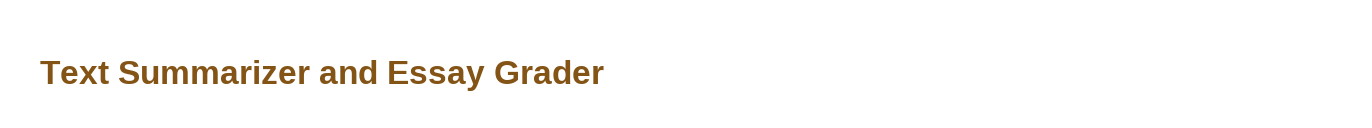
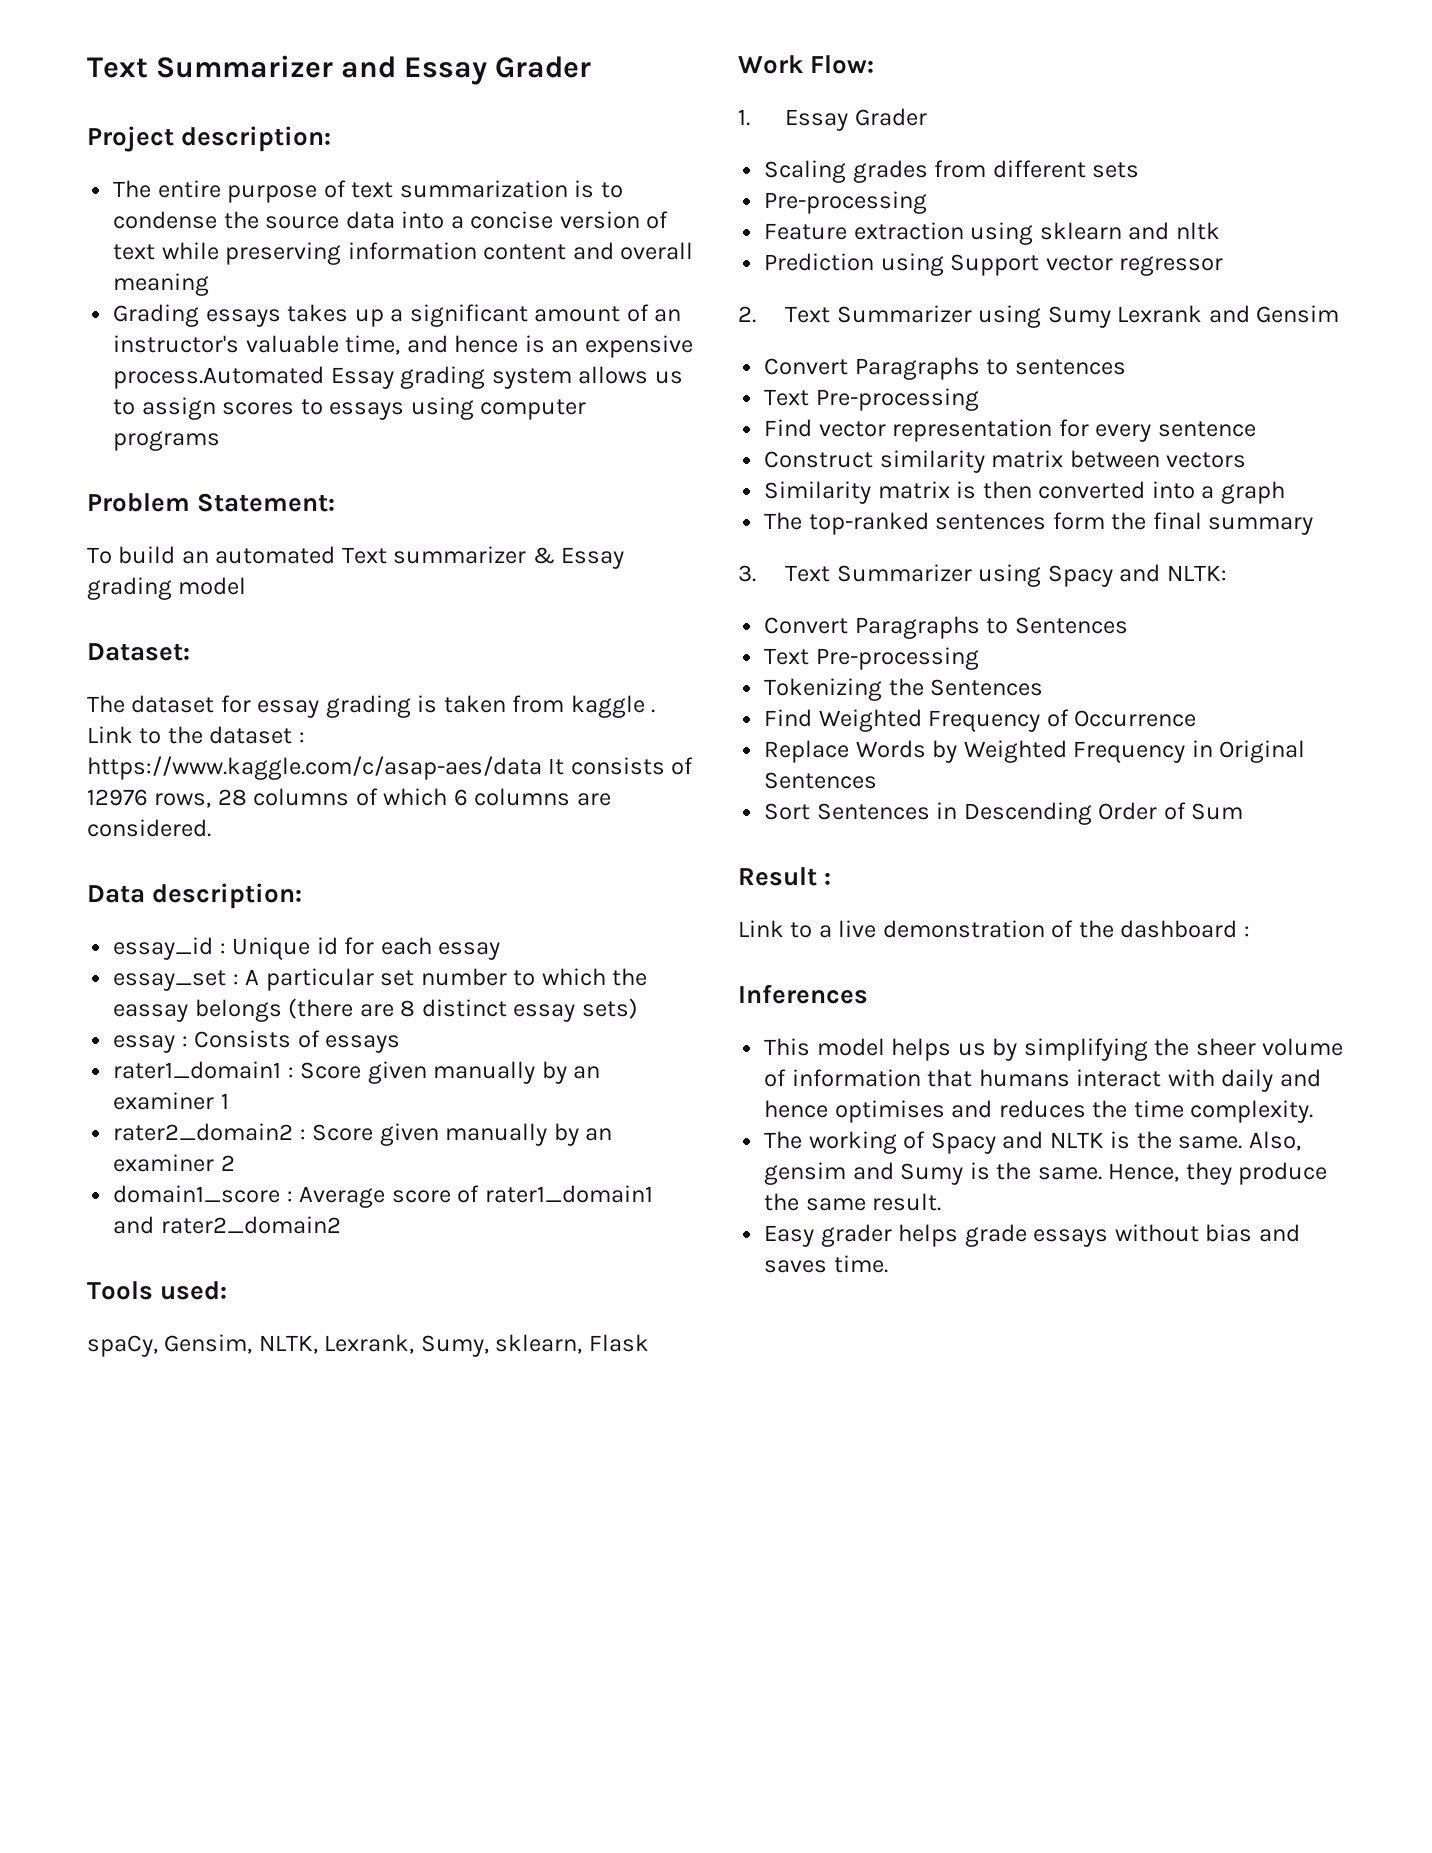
(605, 72) none -> [87,126,332,152] [113,180,623,203] [113,211,669,229] [113,242,694,265] [113,273,210,296] [113,304,682,327] [113,335,693,358] [113,366,683,389] [113,397,587,420] [113,431,221,451] [87,493,336,512] [87,546,625,569] [87,577,247,600] [87,643,190,661] [87,695,656,718] [87,726,305,744] [87,756,694,780] [87,788,611,808] [87,819,211,837] [87,883,303,909] [113,937,501,960] [113,968,648,991] [113,998,638,1022] [113,1030,401,1053] [113,1061,601,1084] [113,1092,229,1110] [113,1123,613,1146] [113,1154,235,1172] [113,1185,653,1208] [113,1216,341,1234] [87,1281,228,1300] [87,1334,649,1357] [738,55,875,74] [738,108,927,131] [764,160,1140,183] [764,191,928,214] [764,222,1220,245] [764,253,1224,276] [738,305,1340,328] [764,357,1126,380] [764,388,979,411] [764,419,1256,442] [764,450,1247,473] [764,481,1285,504] [764,512,1314,535] [738,564,1227,587] [764,616,1128,639] [764,647,979,670] [764,678,1044,701] [764,709,1197,732] [764,740,1306,763] [764,772,878,789] [764,802,1244,825] [738,867,832,886] [738,920,1250,938] [738,984,868,1004] [764,1038,1344,1061] [764,1069,1321,1092] [764,1100,1314,1123] [764,1131,1301,1154] [764,1162,1328,1185] [764,1193,942,1211] [764,1224,1300,1247] [764,1255,888,1273] // Project description: // The entire purpose of text summarization is to condense the source data into a concise version of text while preserving information content and overall meaning // Grading essays takes up a significant amount of an instructor's valuable time, and hence is an expensive process.Automated Essay grading system allows us to assign scores to essays using computer programs // Problem Statement: // To build an automated Text summarizer & Essay grading model // Dataset: // The dataset for essay grading is taken from kaggle . Link to the dataset : https://www.kaggle.com/c/asap-aes/data It consists of 12976 rows, 28 columns of which 6 columns are considered. // Data description: // essay_id : Unique id for each essay // essay_set : A particular set number to which the eassay belongs (there are 8 distinct essay sets) // essay : Consists of essays // rater1_domain1 : Score given manually by an examiner 1 // rater2_domain2 : Score given manually by an examiner 2 // domain1_score : Average score of rater1_domain1 and rater2_domain2 // Tools used: // spaCy, Gensim, NLTK, Lexrank, Sumy, sklearn, Flask // Work Flow: // 1. Essay Grader // Scaling grades from different sets // Pre-processing // Feature extraction using sklearn and nltk // Prediction using Support vector regressor // 2. Text Summarizer using Sumy Lexrank and Gensim // Convert Paragraphs to sentences // Text Pre-processing // Find vector representation for every sentence // Construct similarity matrix between vectors // Similarity matrix is then converted into a graph // The top-ranked sentences form the final summary // 3. Text Summarizer using Spacy and NLTK: // Convert Paragraphs to Sentences // Text Pre-processing // Tokenizing the Sentences // Find Weighted Frequency of Occurrence // Replace Words by Weighted Frequency in Original Sentences // Sort Sentences in Descending Order of Sum // Result : // Link to a live demonstration of the dashboard : // Inferences // This model helps us by simplifying the sheer volume of information that humans interact with daily and hence optimises and reduces the time complexity. // The working of Spacy and NLTK is the same. Also, gensim and Sumy is the same. Hence, they produce the same result. // Easy grader helps grade essays without bias and saves time.

